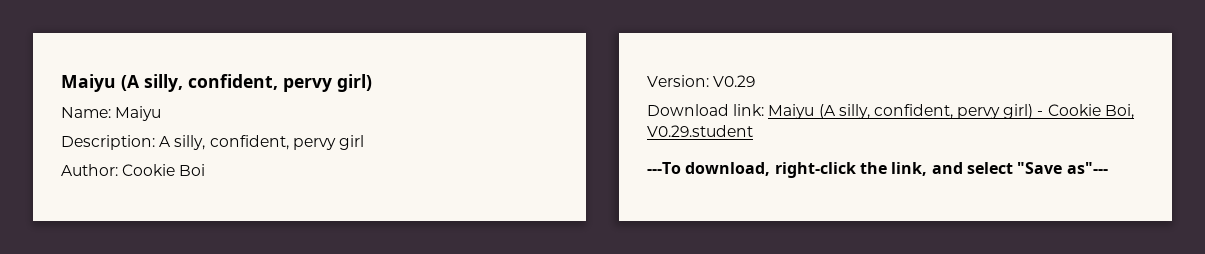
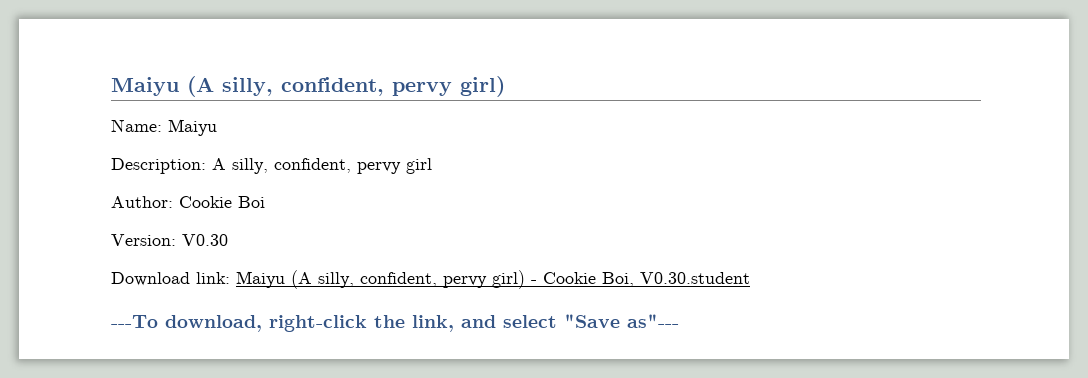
[713,75,756,87] V0.29 -> [182,234,228,246] V0.30
[647,125,753,137] V0.29.student -> [640,272,750,284] V0.30.student

